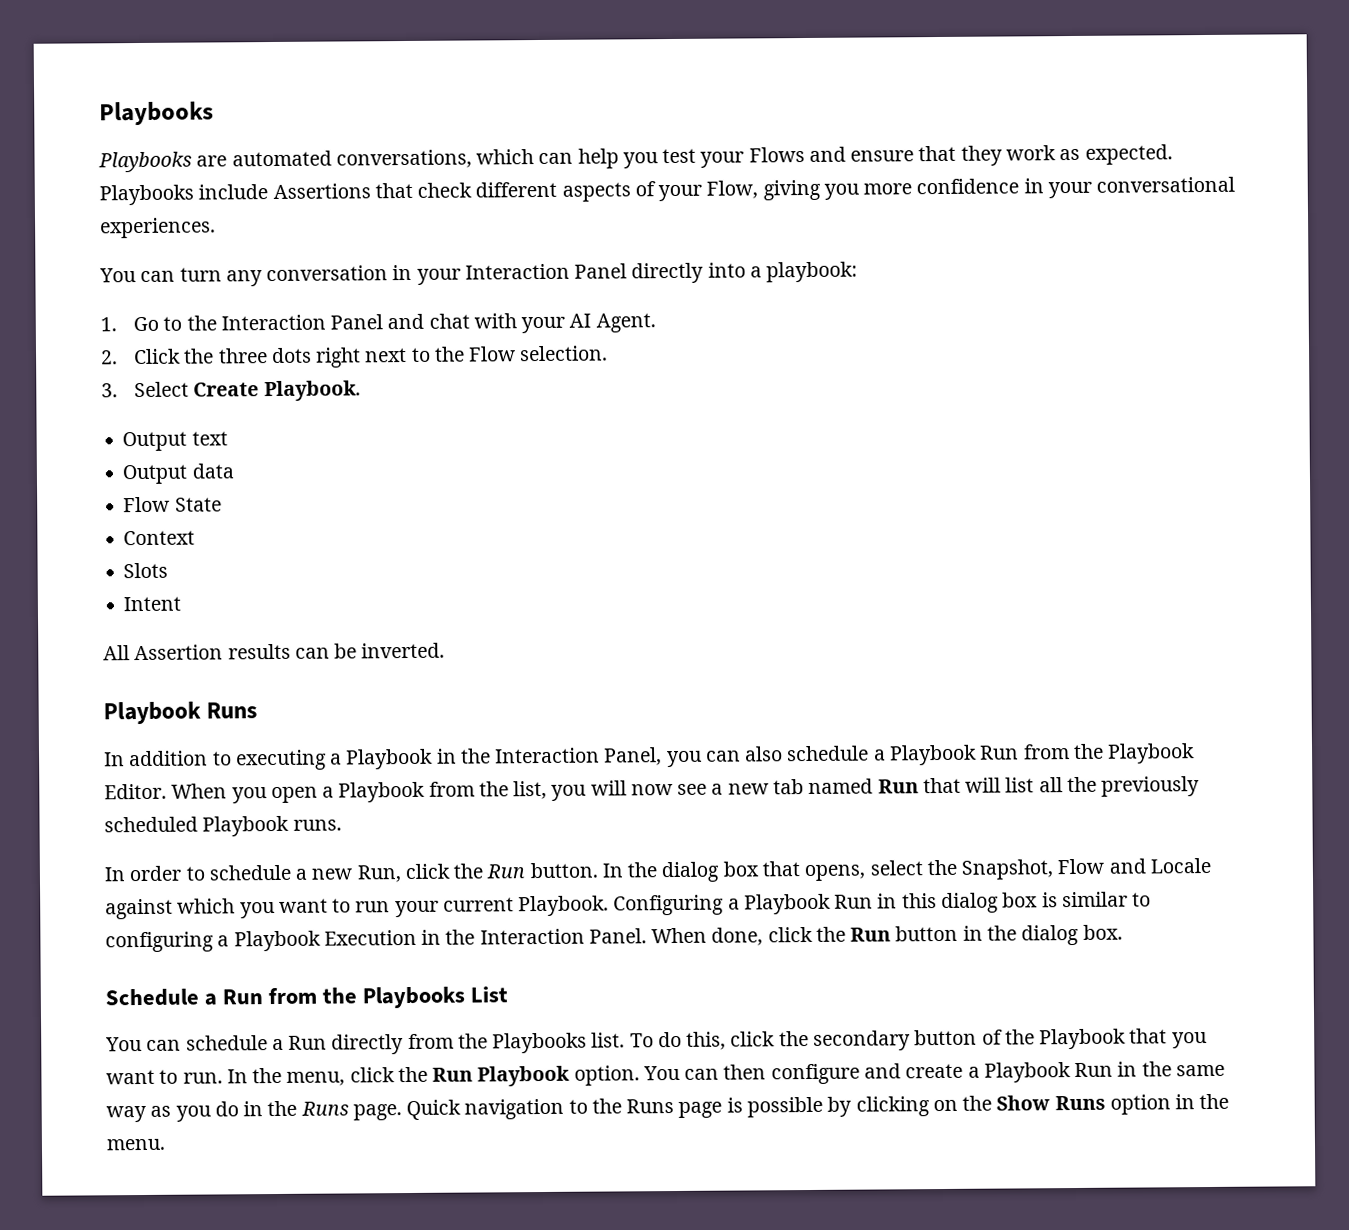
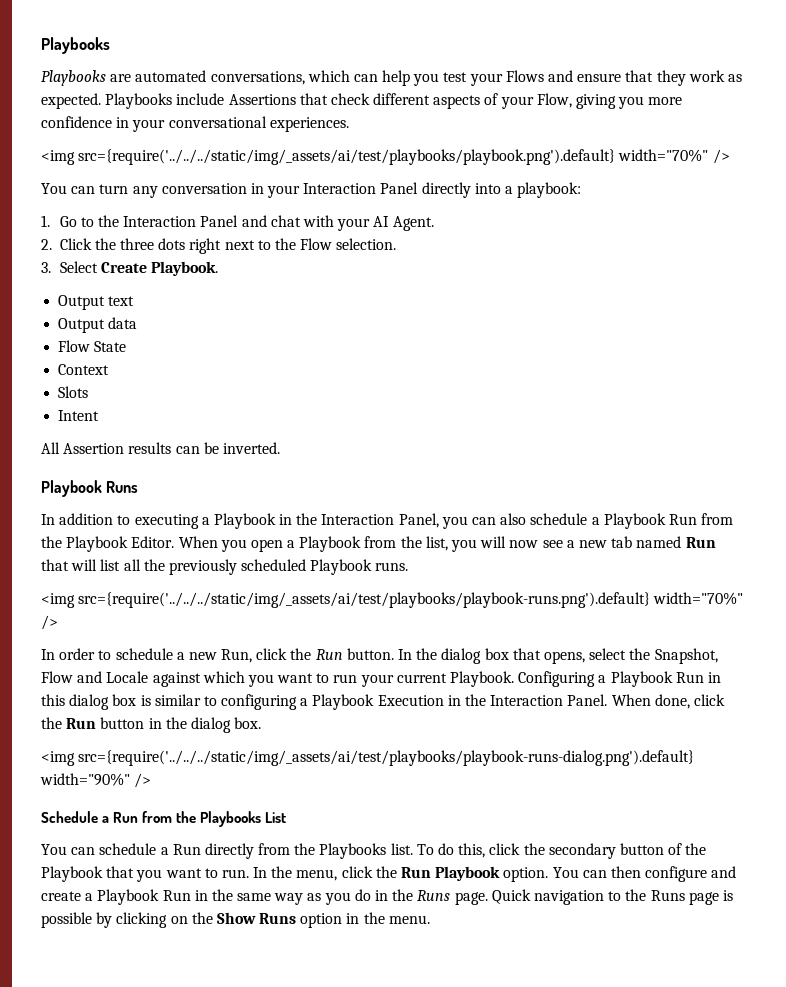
(216, 228) none -> [41,149,730,165] // <img src={require('../../../static/img/_assets/ai/test/playbooks/playbook.png').default} width="70%" />
(342, 825) none -> [41,592,744,608] [41,615,58,630] // <img src={require('../../../static/img/_assets/ai/test/playbooks/playbook-runs.png').default} width="70%" />
(1123, 932) none -> [41,750,695,766] [40,773,152,788] // <img src={require('../../../static/img/_assets/ai/test/playbooks/playbook-runs-dialog.png').default} width="90%" />

